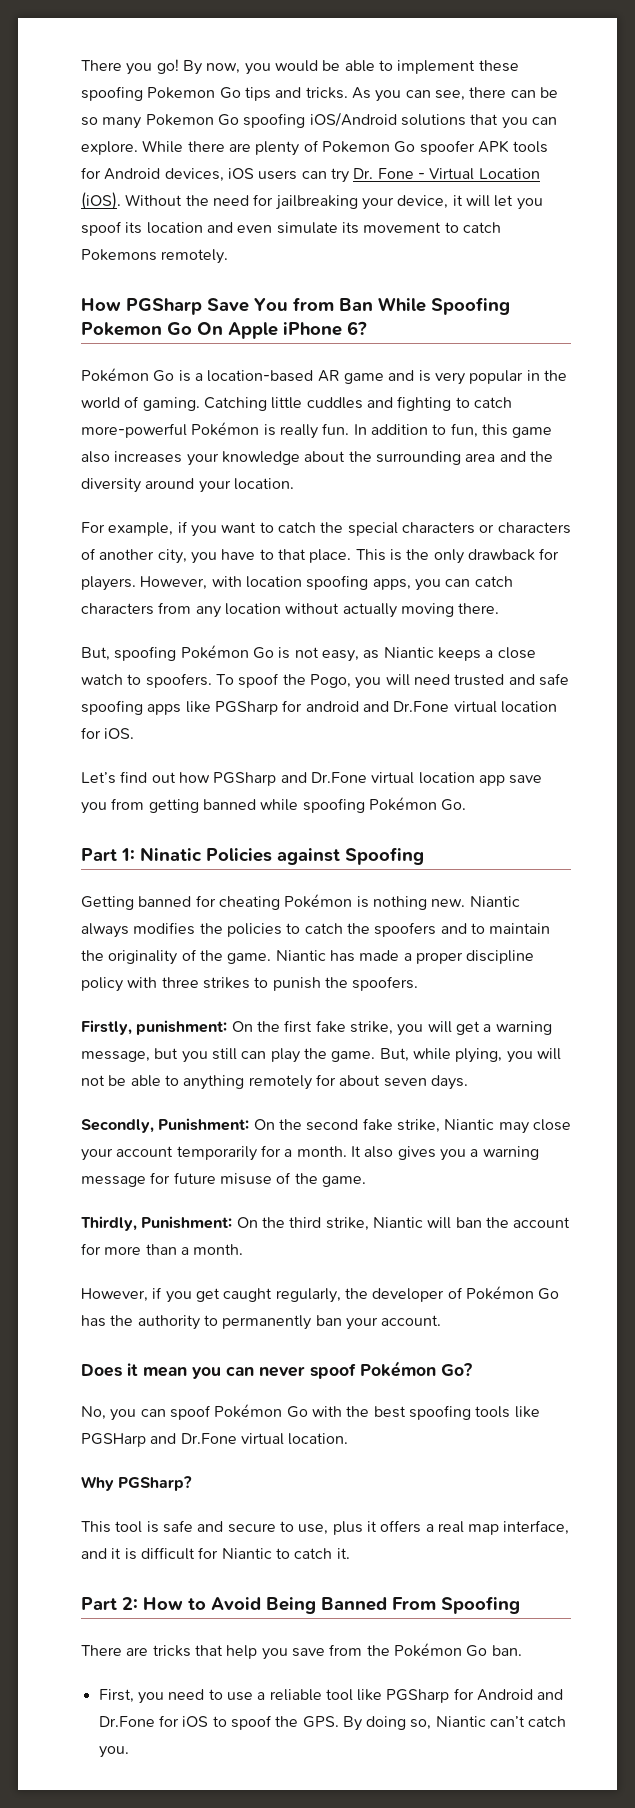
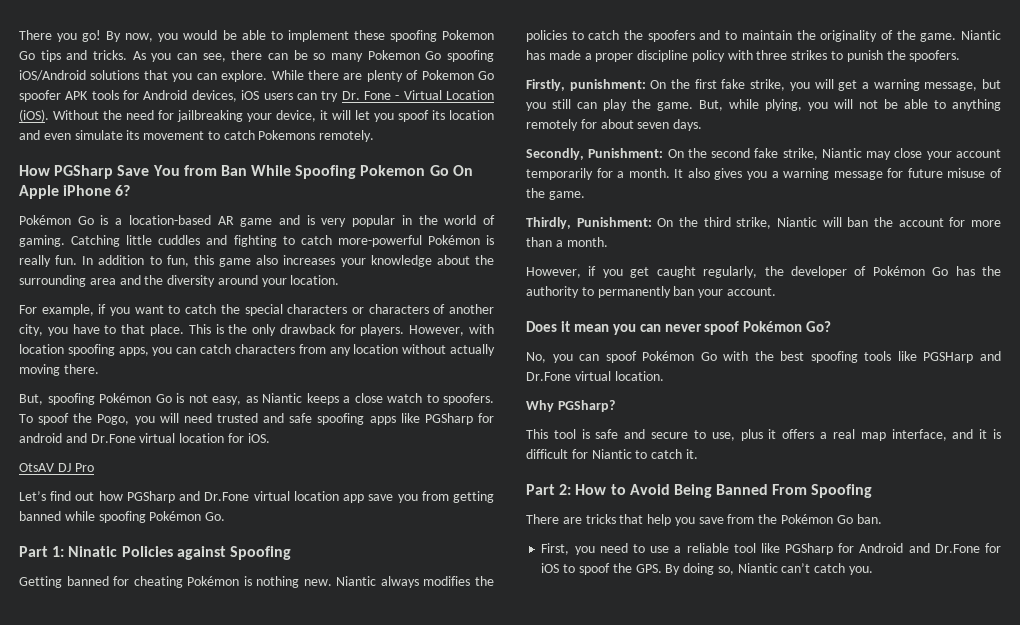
(135, 733) none -> [19,463,94,472] // OtsAV DJ Pro

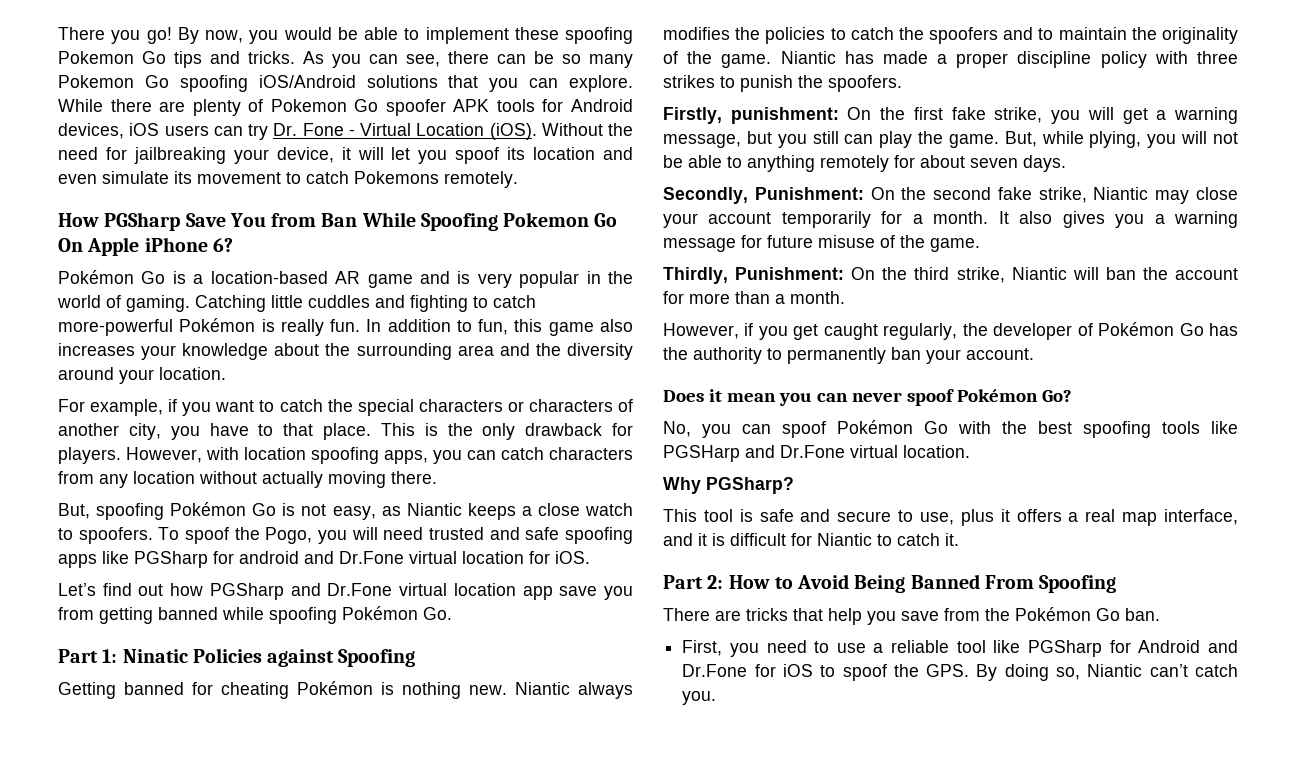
[19,463,94,472] // OtsAV DJ Pro -> (590, 557) none

